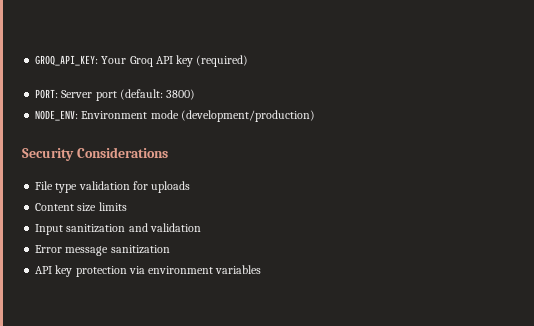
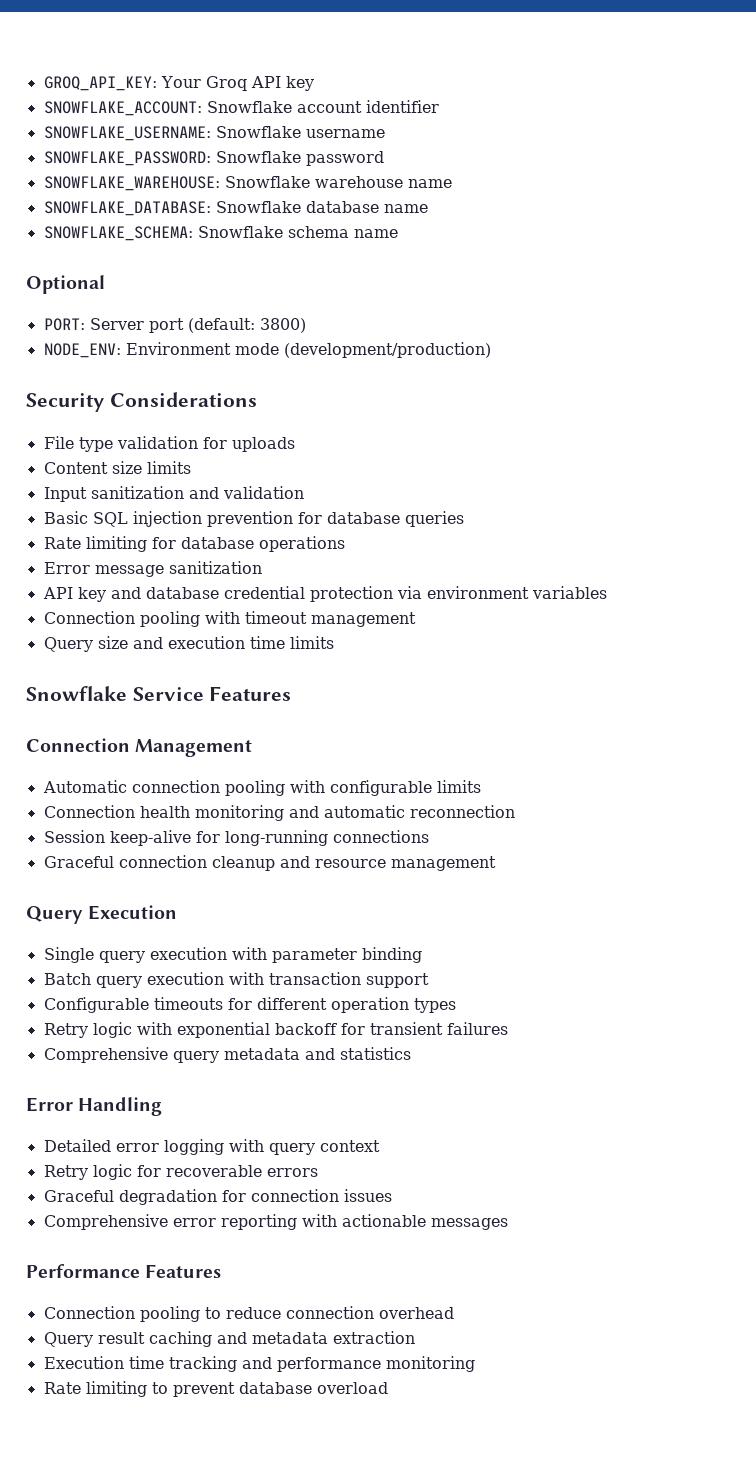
[196,55,249,67] (required) -> [43,100,439,116] [43,126,385,141] [43,151,384,166] [43,176,452,191] [43,201,428,216] [43,226,398,241] [26,275,105,294] // SNOWFLAKE_ACCOUNT: Snowflake account identifier // SNOWFLAKE_USERNAME: Snowflake username // SNOWFLAKE_PASSWORD: Snowflake password // SNOWFLAKE_WAREHOUSE: Snowflake warehouse name // SNOWFLAKE_DATABASE: Snowflake database name // SNOWFLAKE_SCHEMA: Snowflake schema name // Optional
(201, 227) none -> [43,511,464,527] [43,536,345,552] // Basic SQL injection prevention for database queries // Rate limiting for database operations
(73, 271) none -> [110,586,305,599] and database credential
(262, 269) none -> [43,611,416,627] [43,636,334,652] [26,686,292,701] [26,738,253,757] [42,780,481,796] [43,805,515,821] [43,830,429,846] [43,855,496,871] [26,905,178,924] [43,947,422,963] [43,972,429,988] [43,997,456,1013] [43,1022,508,1038] [43,1047,411,1063] [26,1097,163,1116] [43,1139,380,1155] [43,1164,318,1180] [43,1189,392,1205] [43,1214,508,1230] [26,1264,222,1278] [43,1306,454,1322] [43,1331,415,1347] [43,1356,475,1372] [43,1381,388,1397] // Connection pooling with timeout management // Query size and execution time limits // Snowflake Service Features // Connection Management // Automatic connection pooling with configurable limits // Connection health monitoring and automatic reconnection // Session keep-alive for long-running connections // Graceful connection cleanup and resource management // Query Execution // Single query execution with parameter binding // Batch query execution with transaction support // Configurable timeouts for different operation types // Retry logic with exponential backoff for transient failures // Comprehensive query metadata and statistics // Error Handling // Detailed error logging with query context // Retry logic for recoverable errors // Graceful degradation for connection issues // Comprehensive error reporting with actionable messages // Performance Features // Connection pooling to reduce connection overhead // Query result caching and metadata extraction // Execution time tracking and performance monitoring // Rate limiting to prevent database overload

